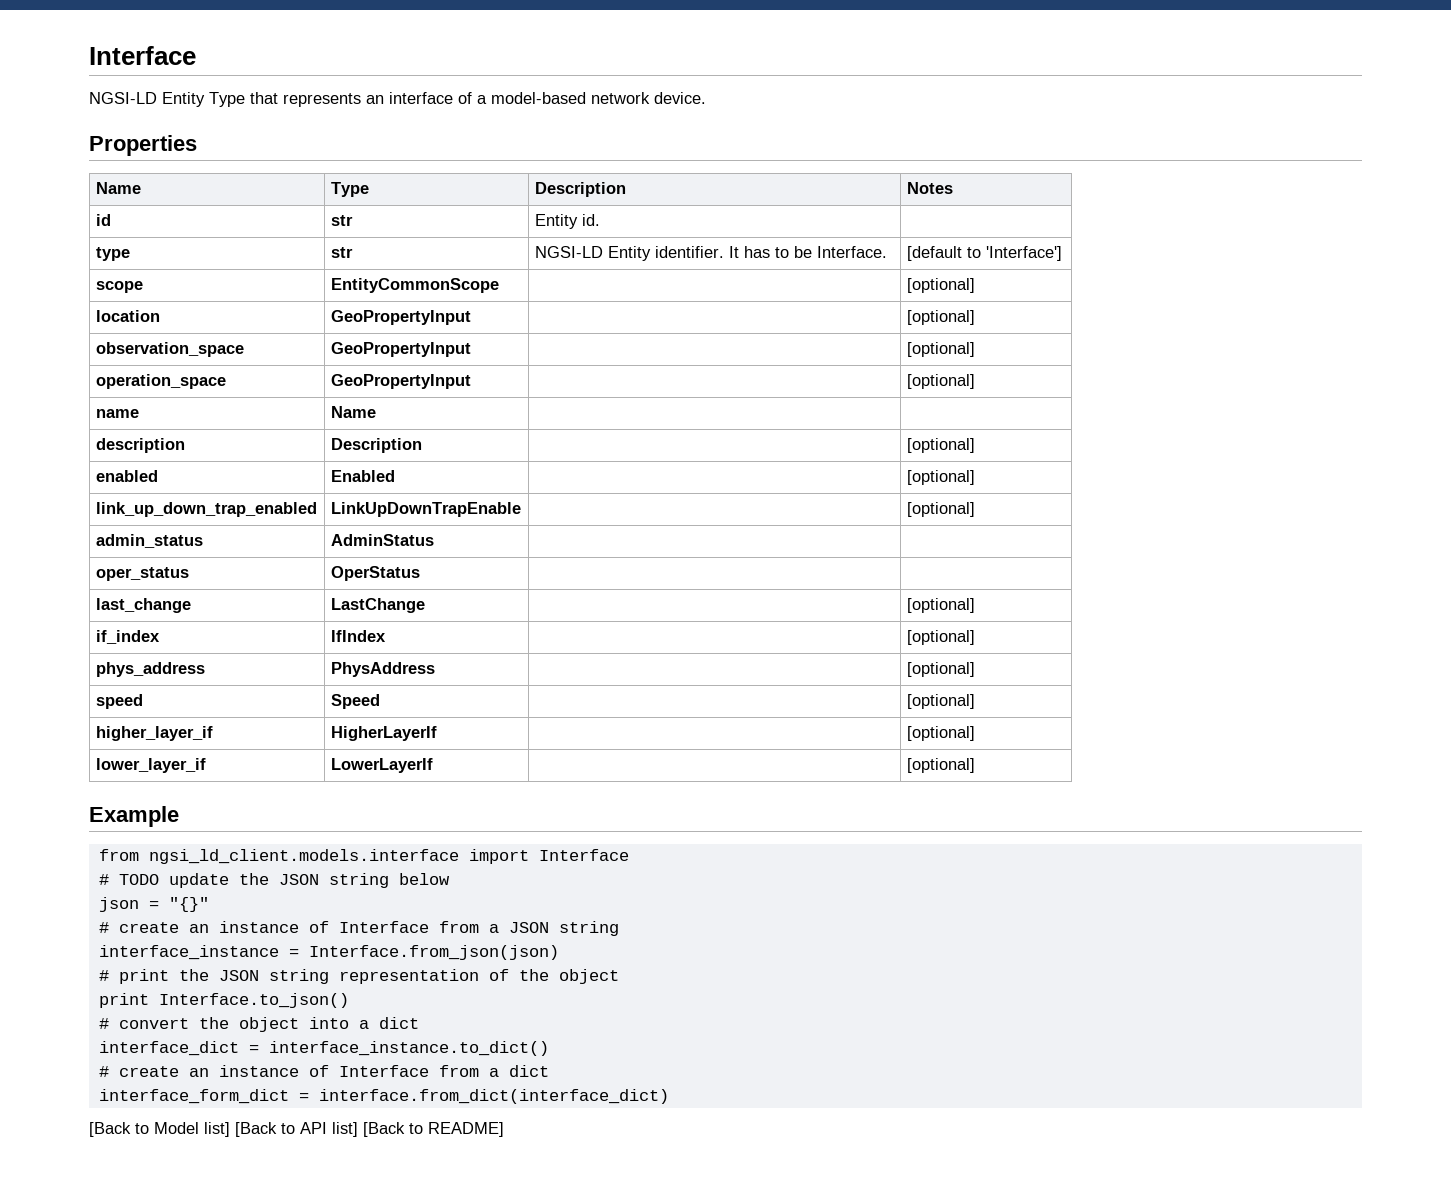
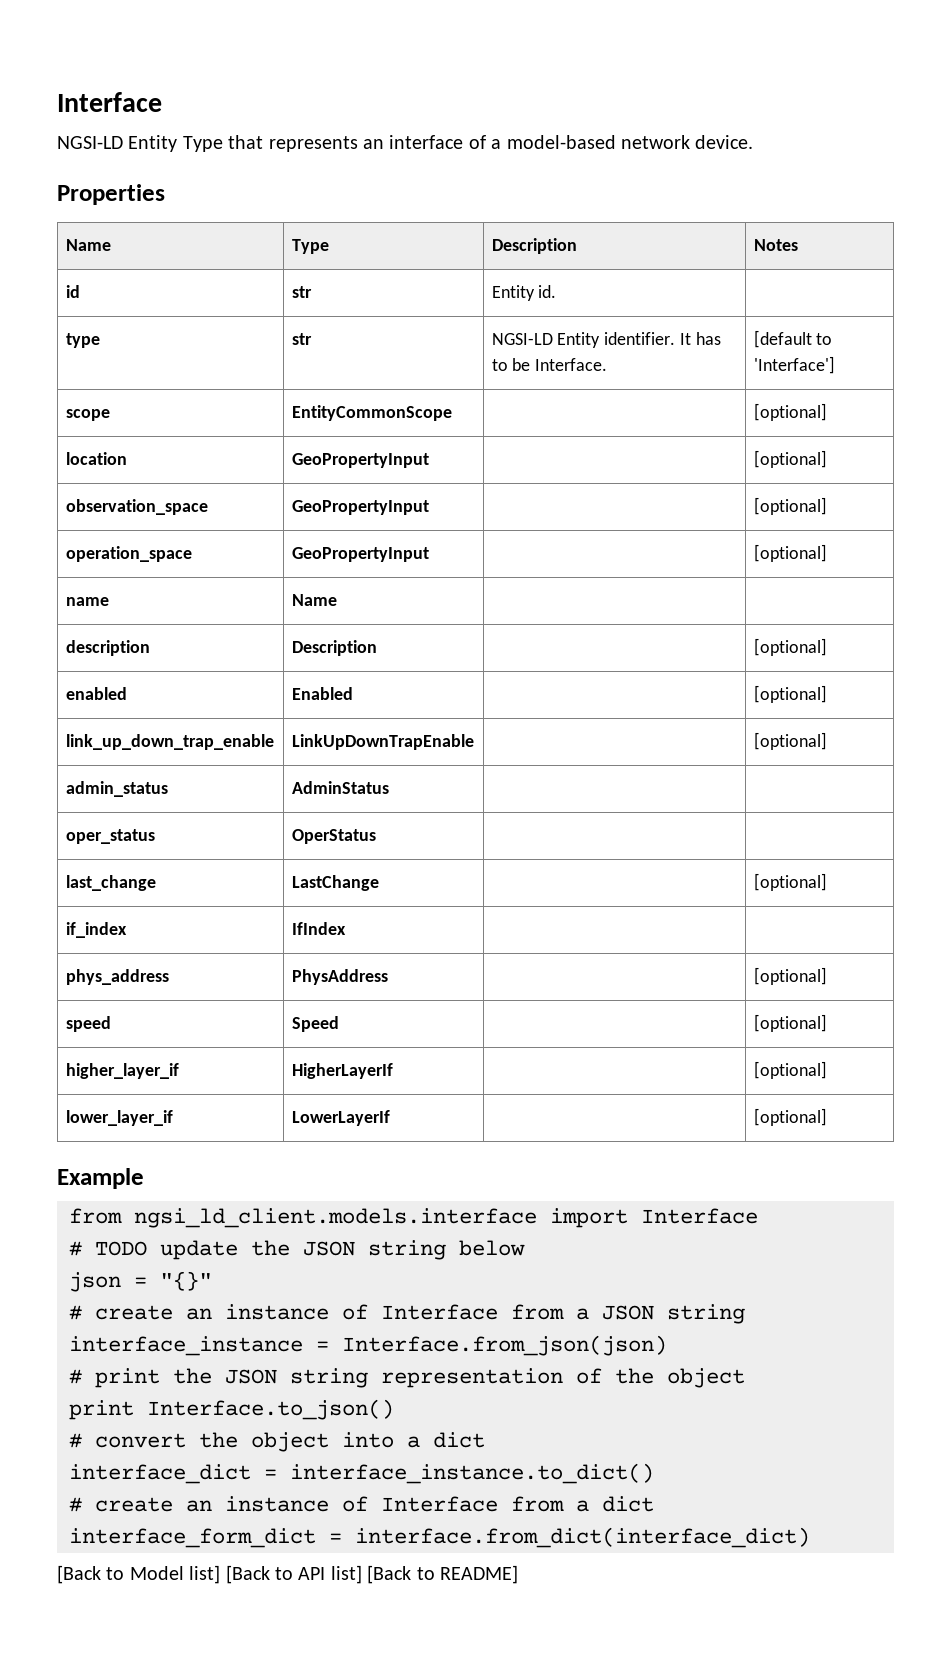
[95,502,317,517] link_up_down_trap_enabled -> [65,734,274,750] link_up_down_trap_enable
[906,630,975,645] [optional] -> (346, 928) none

